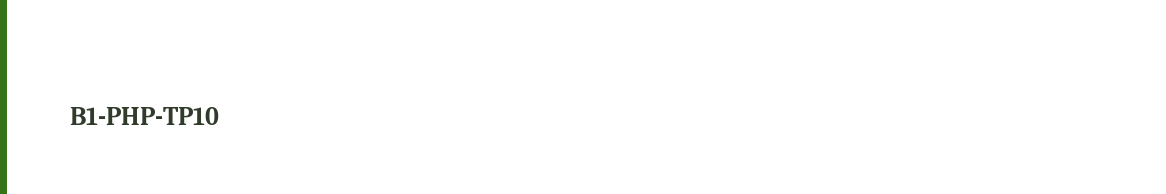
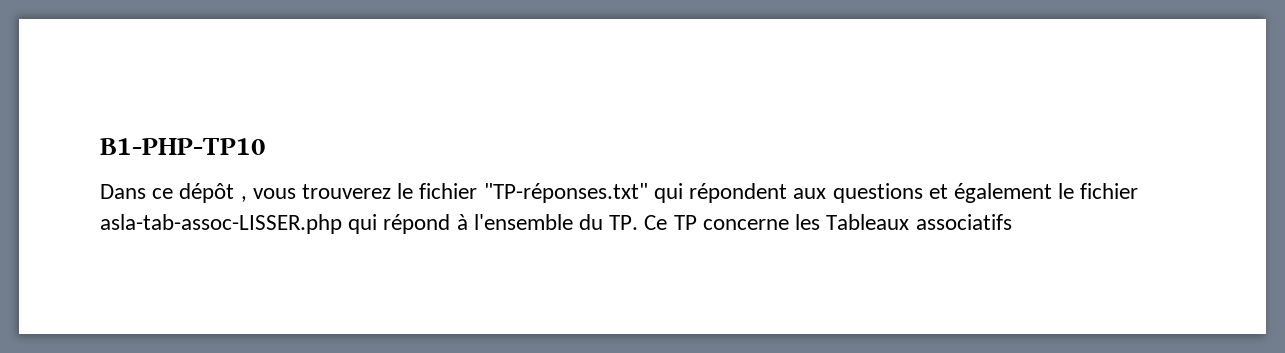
(219, 116) none -> [100,183,1139,203] [100,214,1012,234] // Dans ce dépôt , vous trouverez le fichier "TP-réponses.txt" qui répondent aux questions et également le fichier asla-tab-assoc-LISSER.php qui répond à l'ensemble du TP. Ce TP concerne les Tableaux associatifs

